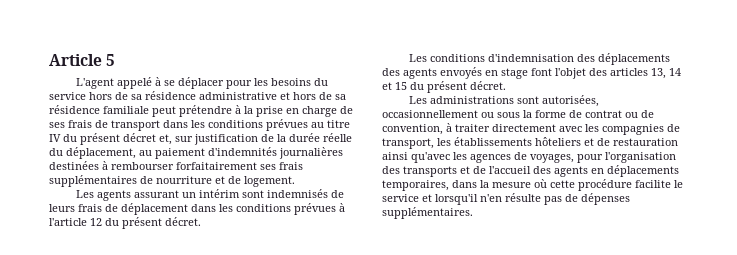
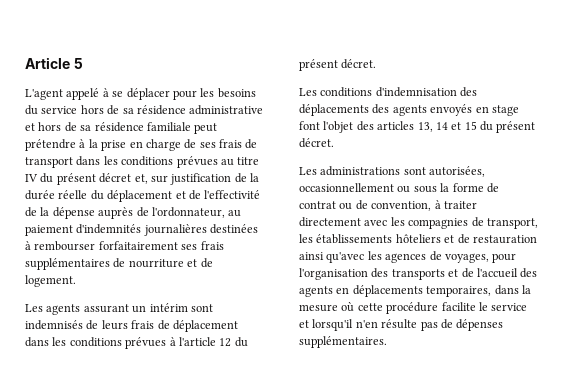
[66,147,136,159] déplacement, -> [107,190,261,202] [25,207,225,219] déplacement et de l'effectivité de la dépense auprès de l'ordonnateur,

